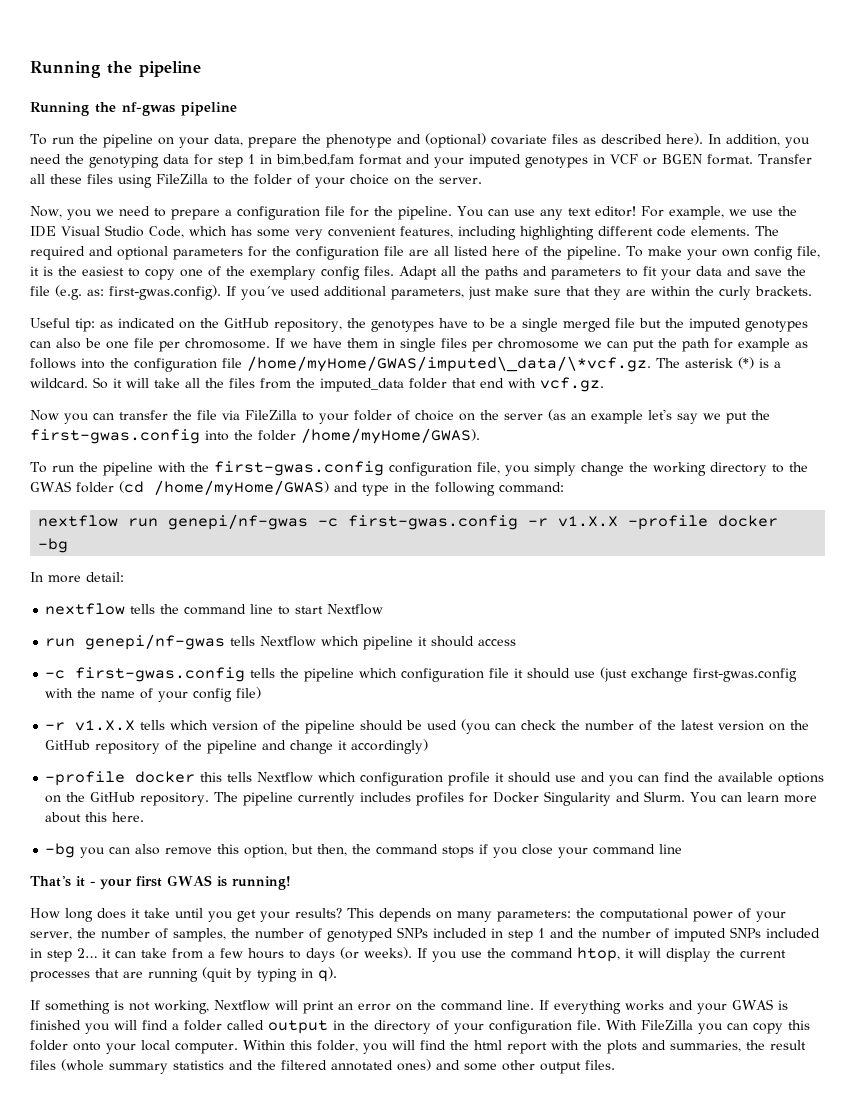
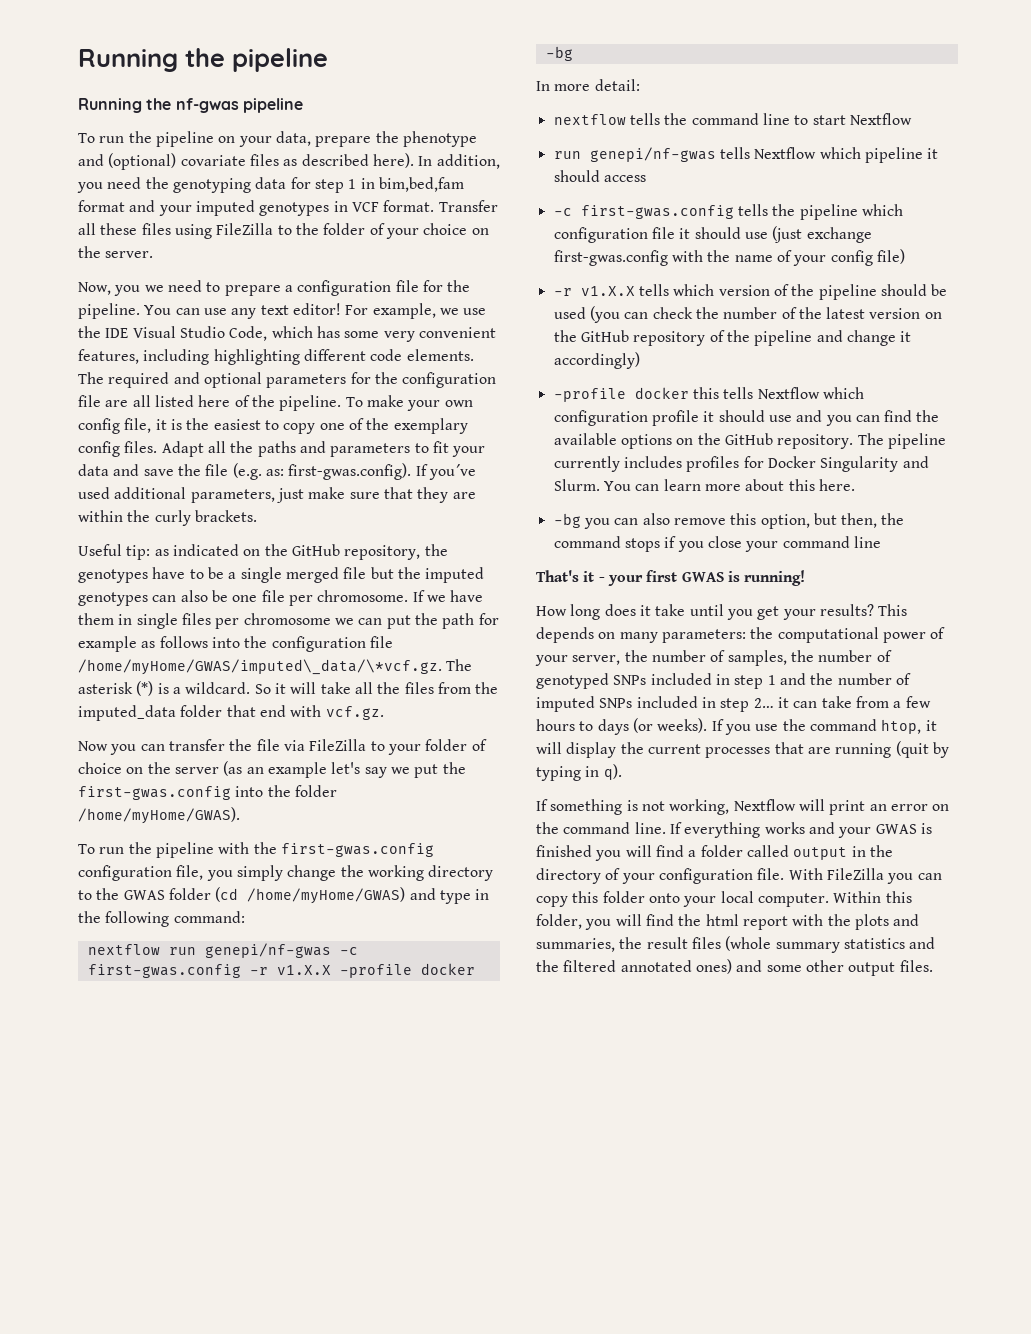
[643,154,702,165] or BGEN -> (379, 207) none

